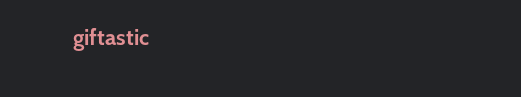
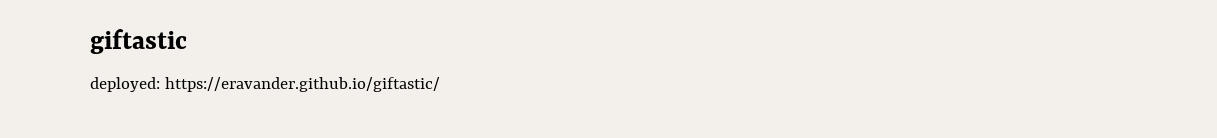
(149, 39) none -> [90,77,440,92] // deployed: https://eravander.github.io/giftastic/

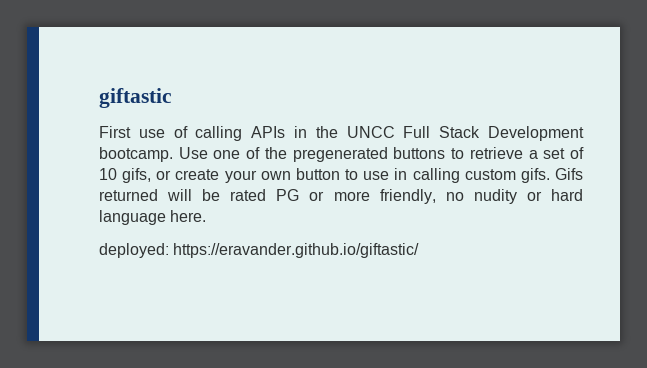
(187, 41) none -> [99,126,584,141] [99,147,585,162] [99,168,583,183] [99,189,584,204] [99,210,207,225] // First use of calling APIs in the UNCC Full Stack Development bootcamp. Use one of the pregenerated buttons to retrieve a set of 10 gifs, or create your own button to use in calling custom gifs. Gifs returned will be rated PG or more friendly, no nudity or hard language here.

